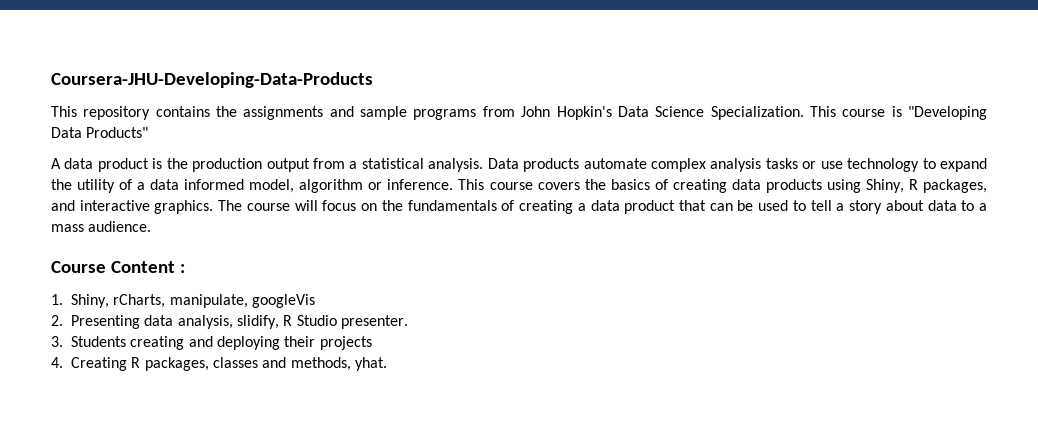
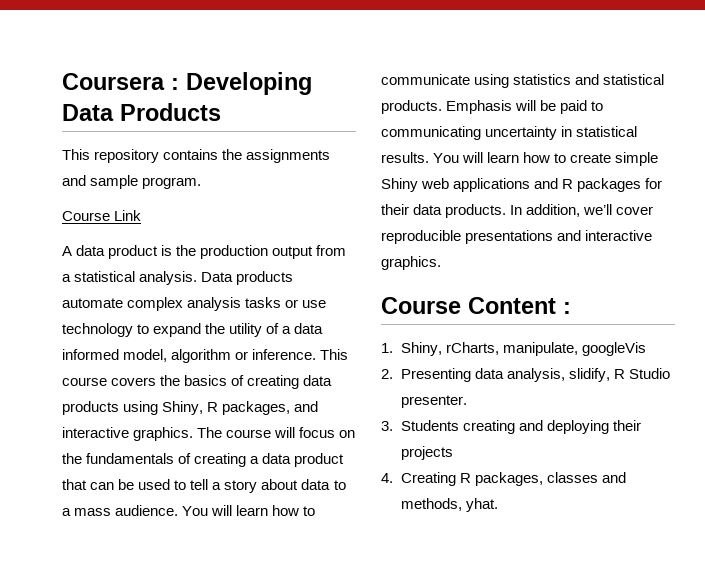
[51,72,373,88] Coursera-JHU-Developing-Data-Products -> [62,72,312,95] [62,103,221,121] Coursera : Developing Data Products
[413,106,988,120] [51,127,149,138] programs from John Hopkin's Data Science Specialization. This course is "Developing Data Products" -> [142,177,202,189] [62,210,142,221] program. // Course Link
(152, 226) none -> [182,505,316,516] [381,74,665,88] [381,100,604,114] [381,126,638,140] [381,152,659,166] [381,178,663,192] [381,204,654,218] [381,230,653,244] [381,256,441,270] You will learn how to communicate using statistics and statistical products. Emphasis will be paid to communicating uncertainty in statistical results. You will learn how to create simple Shiny web applications and R packages for their data products. In addition, we’ll cover reproducible presentations and interactive graphics.

